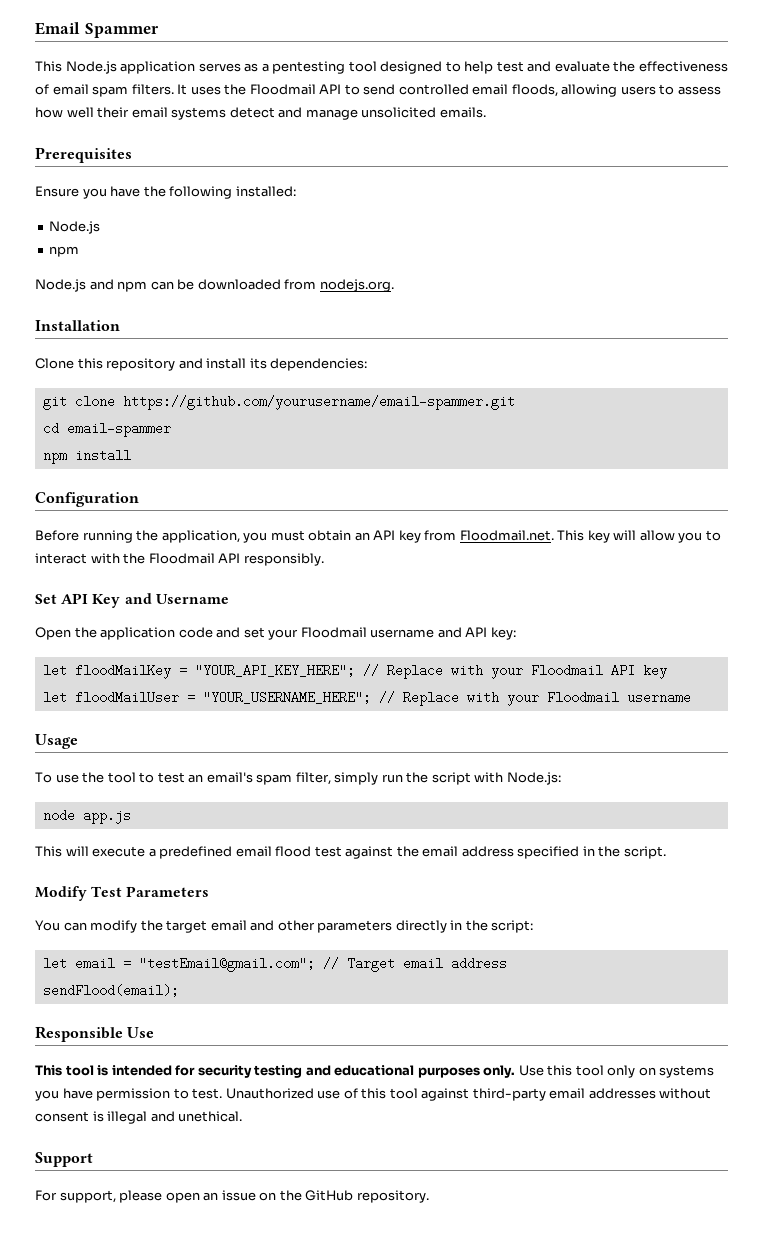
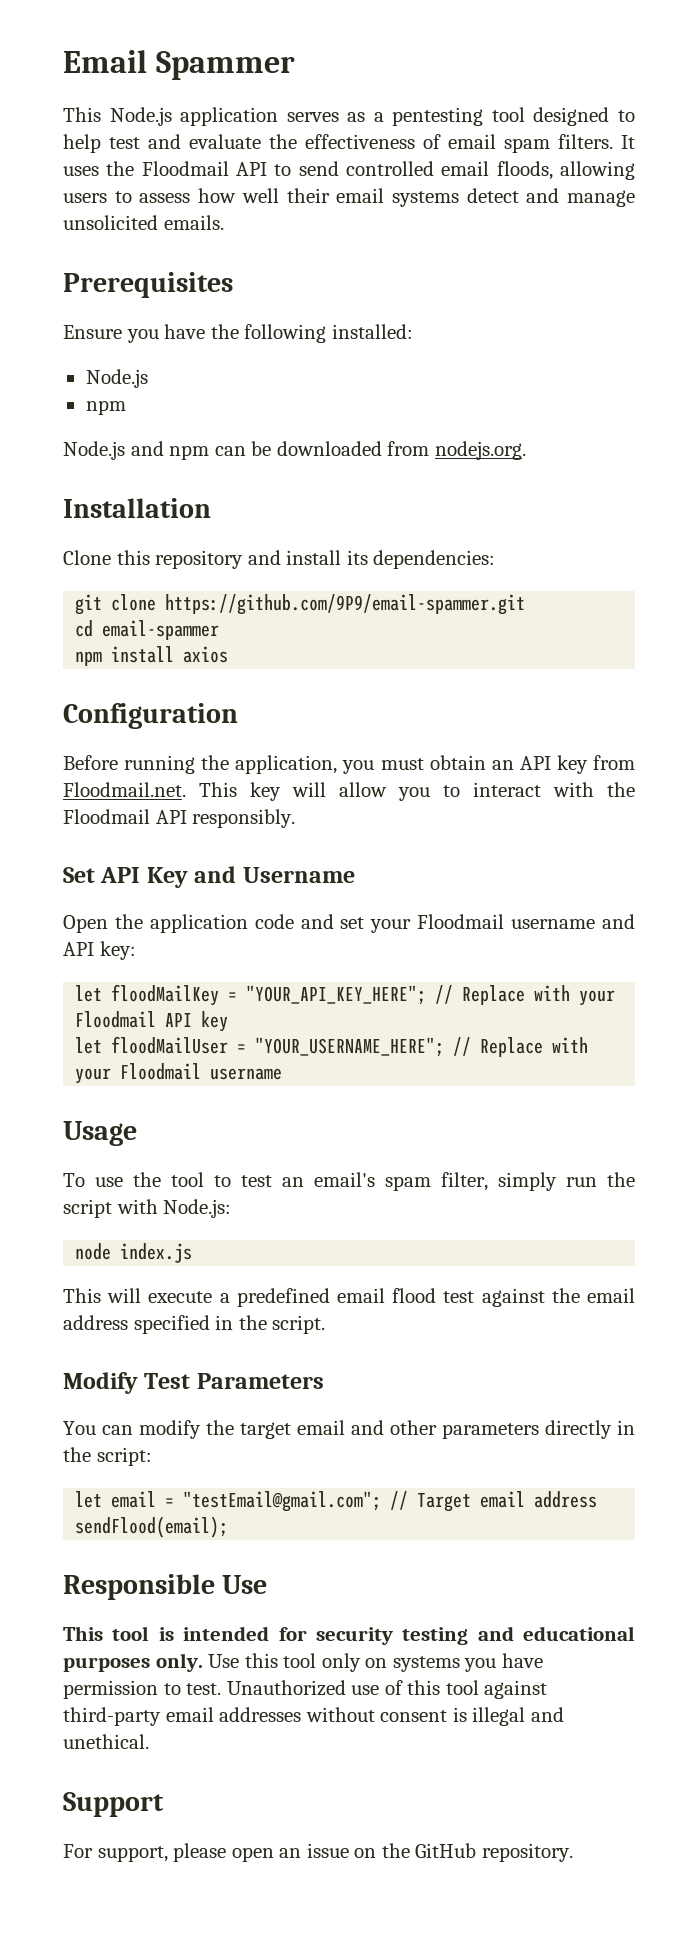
[122,395,515,410] https://github.com/yourusername/email-spammer.git -> [165,594,526,615] https://github.com/9P9/email-spammer.git
(131, 455) none -> [183,646,229,663] axios
[82,809,131,824] app.js -> [120,1243,193,1263] index.js

